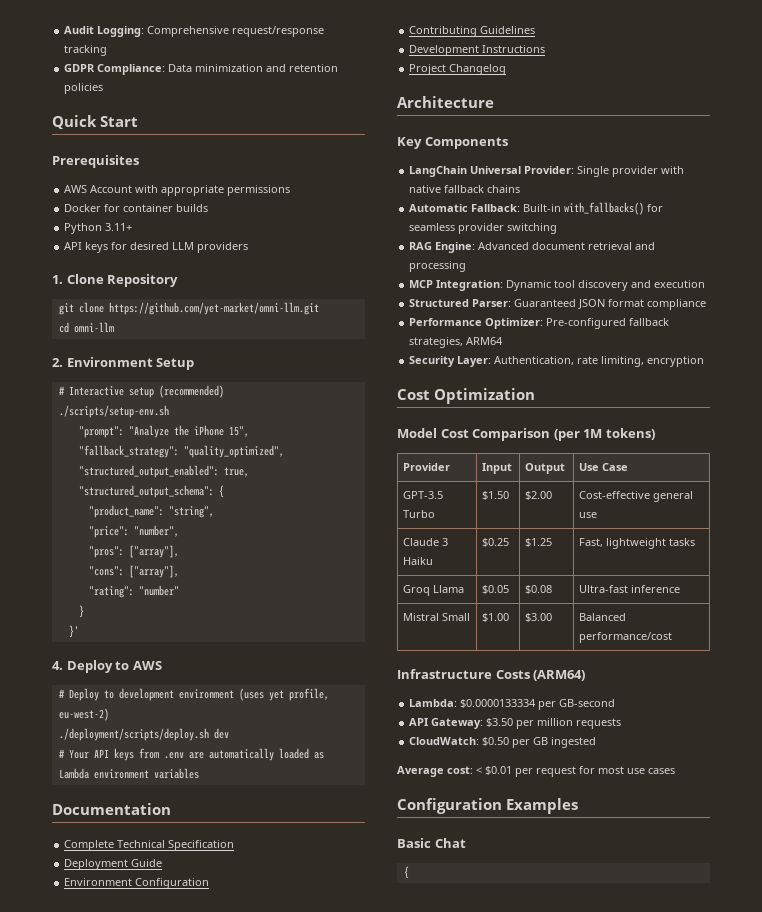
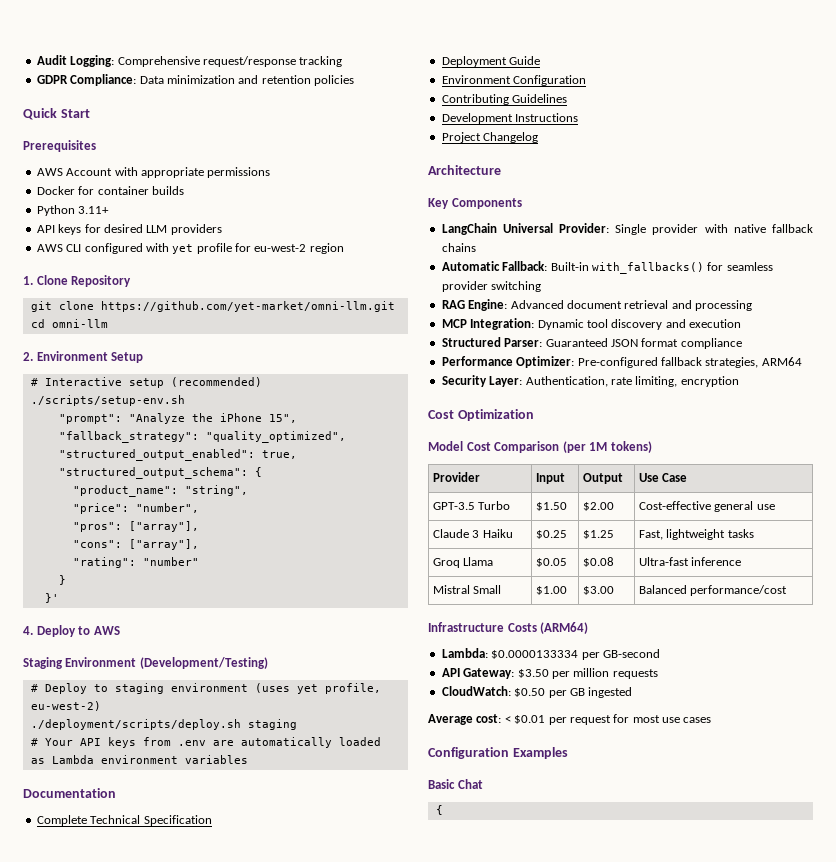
(249, 247) none -> [36,243,344,254] // AWS CLI configured with yet profile for eu-west-2 region
(162, 665) none -> [23,657,268,669] // Staging Environment (Development/Testing)
[118,688,174,701] development -> [114,683,164,694] staging
[213,728,229,739] dev -> [247,719,297,730] staging

